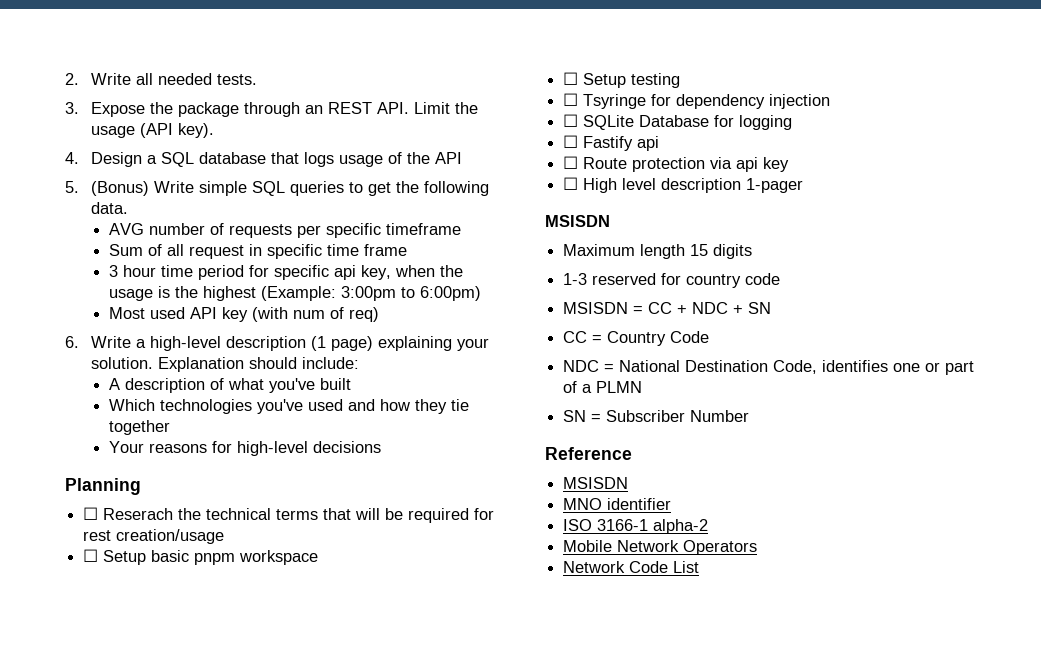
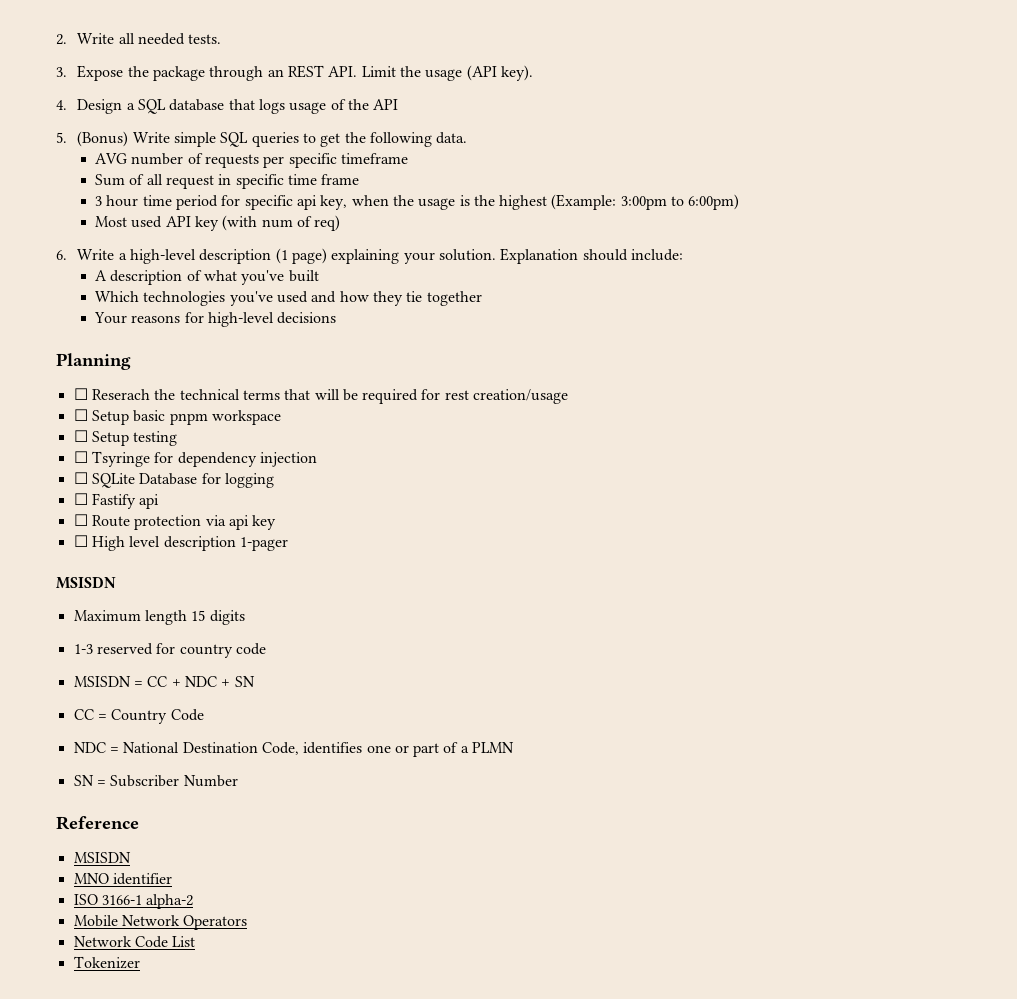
(700, 567) none -> [73,956,140,969] // Tokenizer

